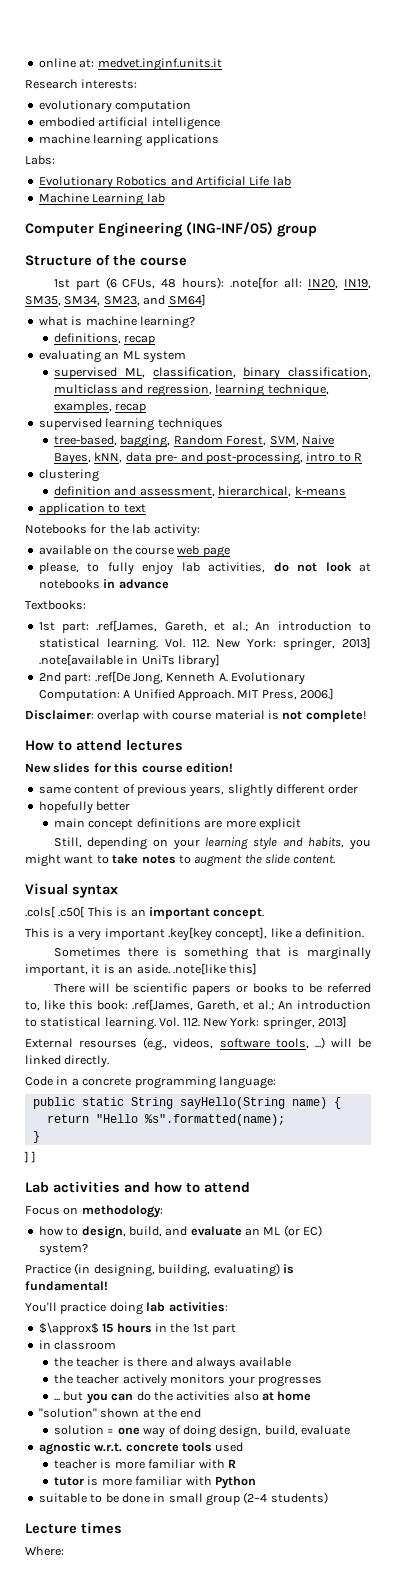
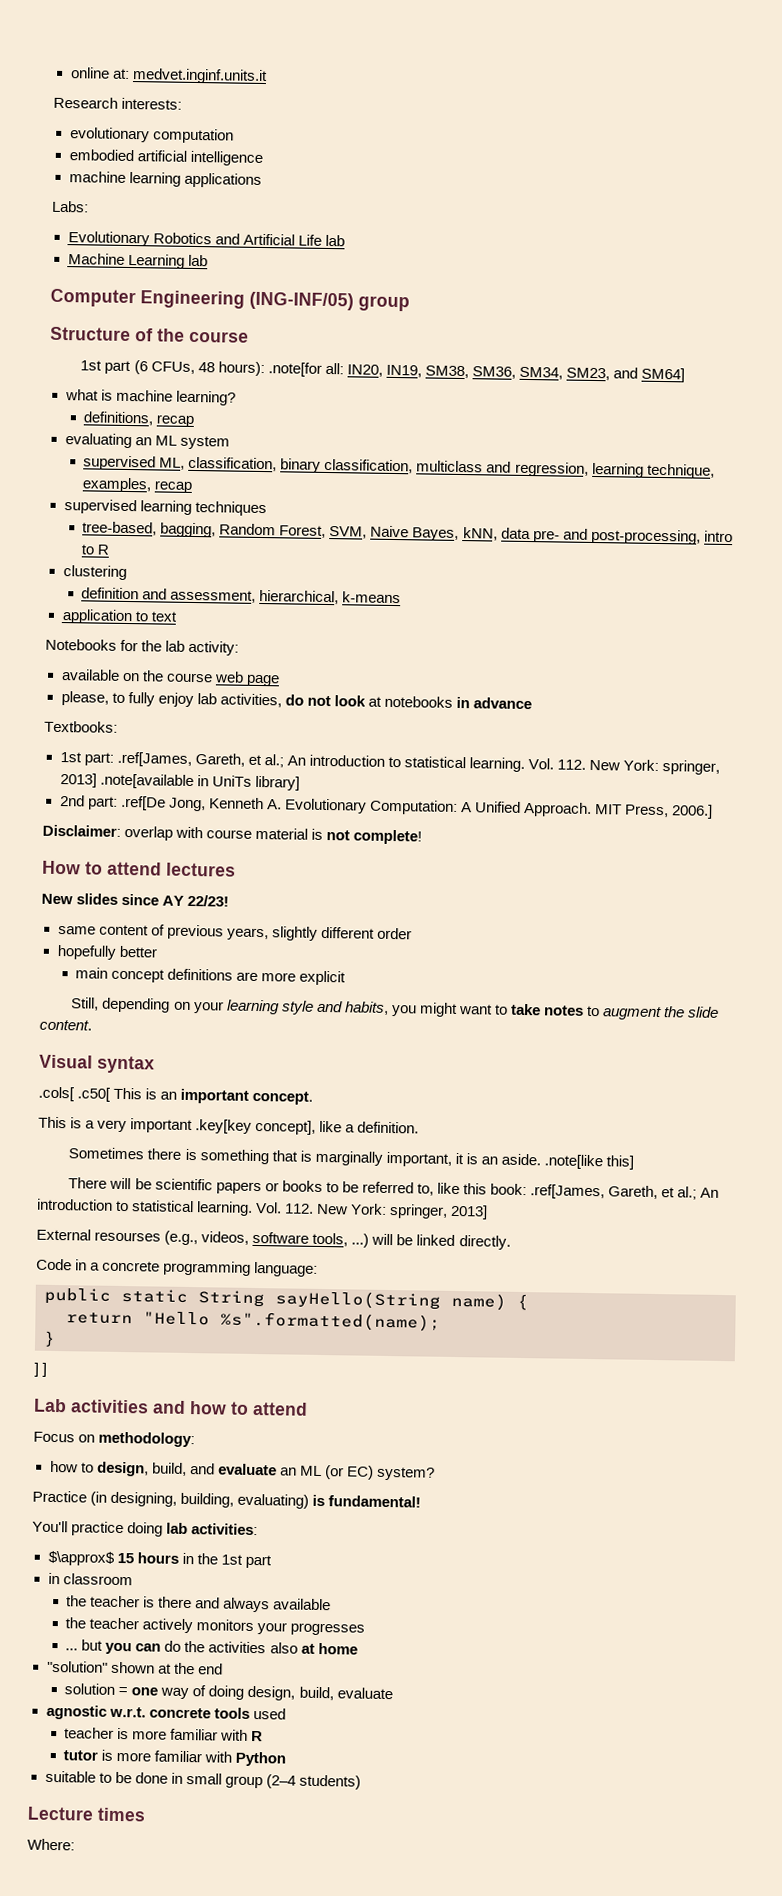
[25,296,61,306] SM35, -> [424,365,516,379] SM38, SM36,
[93,763,233,773] for this course edition! -> [121,893,230,907] since AY 22/23!

